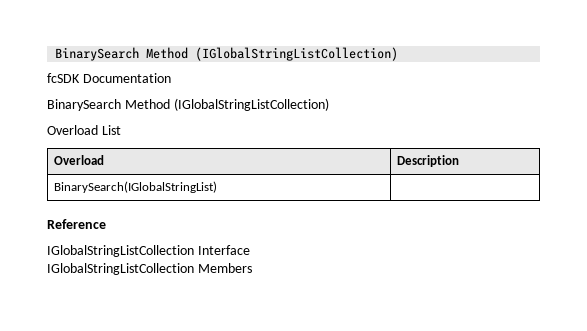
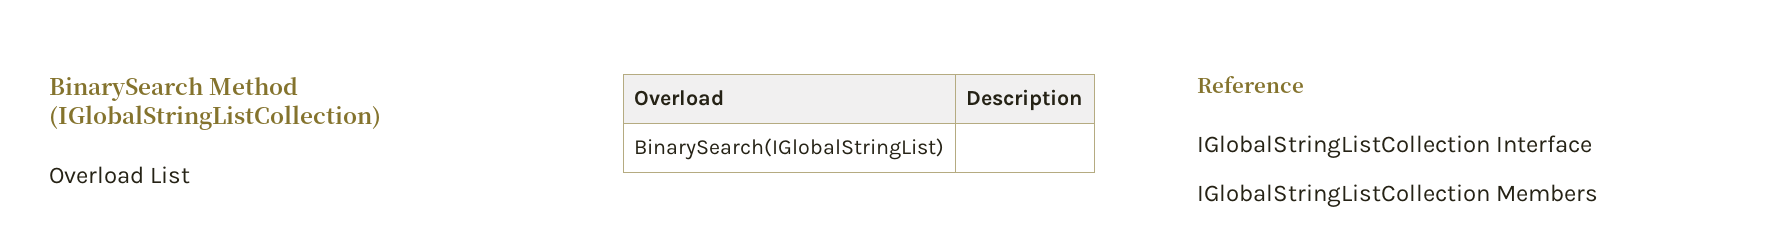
[55,47,399,61] [47,73,171,83] [47,98,329,111] BinarySearch Method (IGlobalStringListCollection) // fcSDK Documentation // BinarySearch Method (IGlobalStringListCollection) -> [49,77,299,101] [49,105,381,130] BinarySearch Method (IGlobalStringListCollection)

